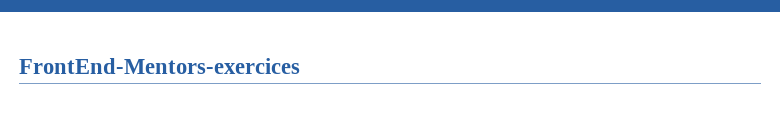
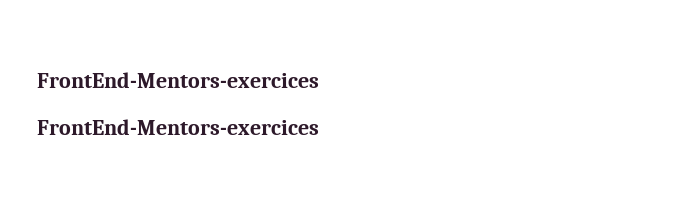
[19,58,300,74] FrontEnd-Mentors-exercices -> [37,72,319,88] [37,119,319,135] FrontEnd-Mentors-exercices // FrontEnd-Mentors-exercices

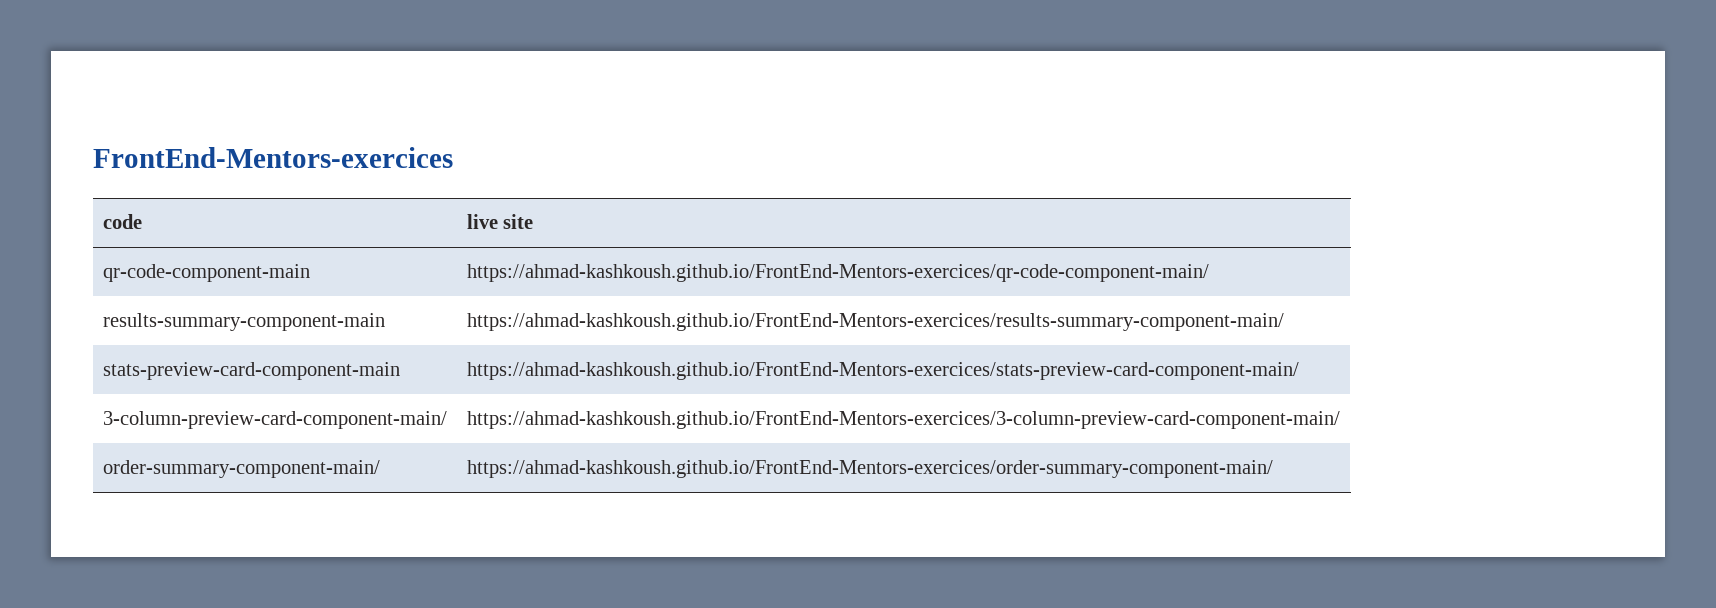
[37,72,319,88] [37,119,319,135] FrontEnd-Mentors-exercices // FrontEnd-Mentors-exercices -> [93,147,453,168] [102,214,142,229] [466,214,534,229] [102,264,310,282] [466,264,1209,282] [102,313,385,331] [466,313,1284,331] [102,362,400,380] [466,362,1299,380] [102,411,447,429] [466,411,1340,429] [102,460,380,478] [466,460,1273,478] FrontEnd-Mentors-exercices // code | live site // qr-code-component-main | https://ahmad-kashkoush.github.io/FrontEnd-Mentors-exercices/qr-code-component-main/ // results-summary-component-main | https://ahmad-kashkoush.github.io/FrontEnd-Mentors-exercices/results-summary-component-main/ // stats-preview-card-component-main | https://ahmad-kashkoush.github.io/FrontEnd-Mentors-exercices/stats-preview-card-component-main/ // 3-column-preview-card-component-main/ | https://ahmad-kashkoush.github.io/FrontEnd-Mentors-exercices/3-column-preview-card-component-main/ // order-summary-component-main/ | https://ahmad-kashkoush.github.io/FrontEnd-Mentors-exercices/order-summary-component-main/

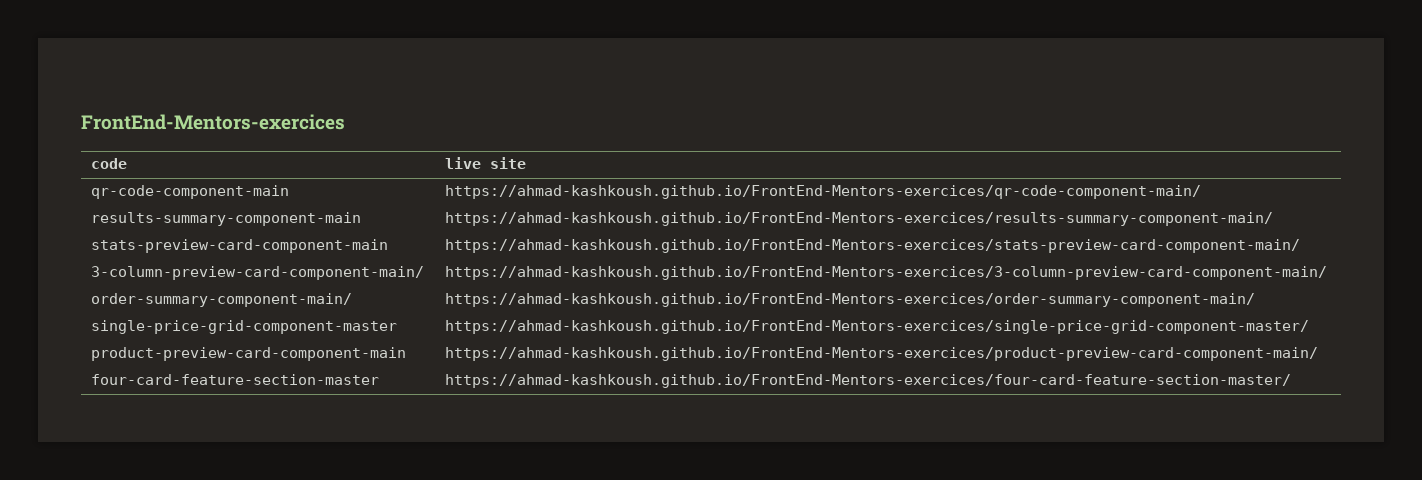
(1273, 469) none -> [90,320,397,334] [444,320,1309,334] [90,347,406,361] [444,347,1318,361] [90,374,379,385] [444,374,1291,388] // single-price-grid-component-master | https://ahmad-kashkoush.github.io/FrontEnd-Mentors-exercices/single-price-grid-component-master/ // product-preview-card-component-main | https://ahmad-kashkoush.github.io/FrontEnd-Mentors-exercices/product-preview-card-component-main/ // four-card-feature-section-master | https://ahmad-kashkoush.github.io/FrontEnd-Mentors-exercices/four-card-feature-section-master/

